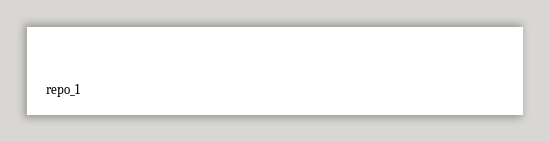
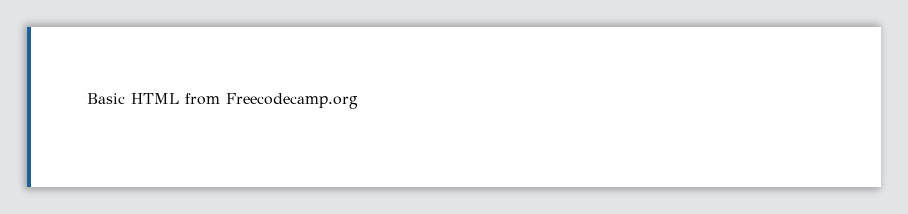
[46,84,80,97] repo_1 -> [87,93,358,109] Basic HTML from Freecodecamp.org

